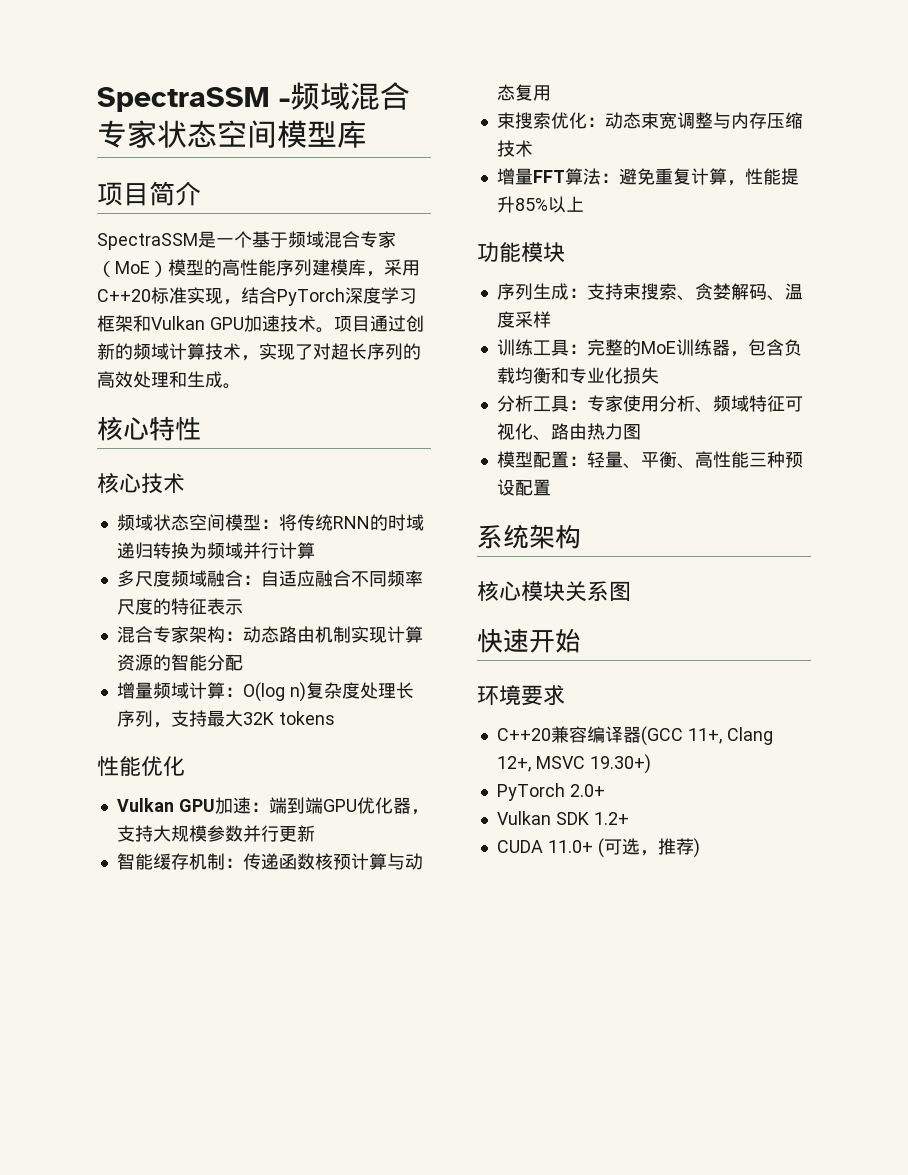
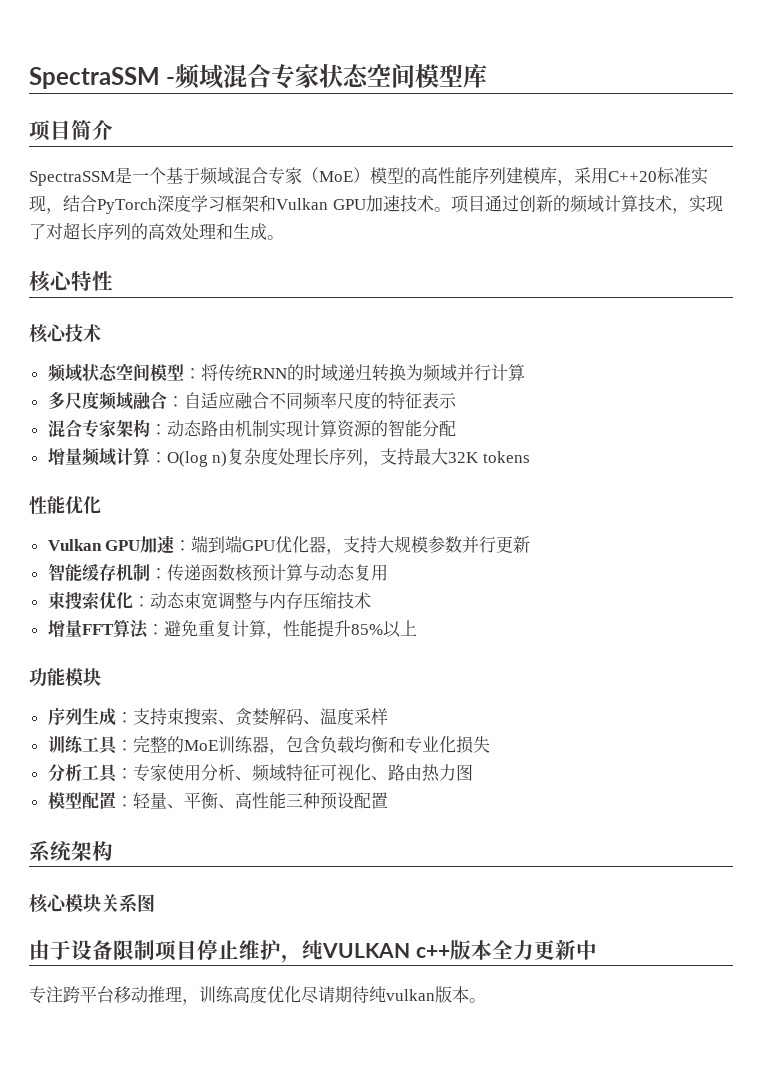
[477,628,581,653] [477,685,565,706] [496,726,773,746] [496,754,651,774] [496,783,605,801] [496,811,629,825] [496,838,700,858] 快速开始 // 环境要求 // C++20兼容编译器(GCC 11+, Clang 12+, MSVC 19.30+) // PyTorch 2.0+ // Vulkan SDK 1.2+ // CUDA 11.0+ (可选，推荐) -> [29,939,597,963] [29,986,486,1005] 由于设备限制项目停止维护，纯VULKAN c++版本全力更新中 // 专注跨平台移动推理，训练高度优化尽请期待纯vulkan版本。

